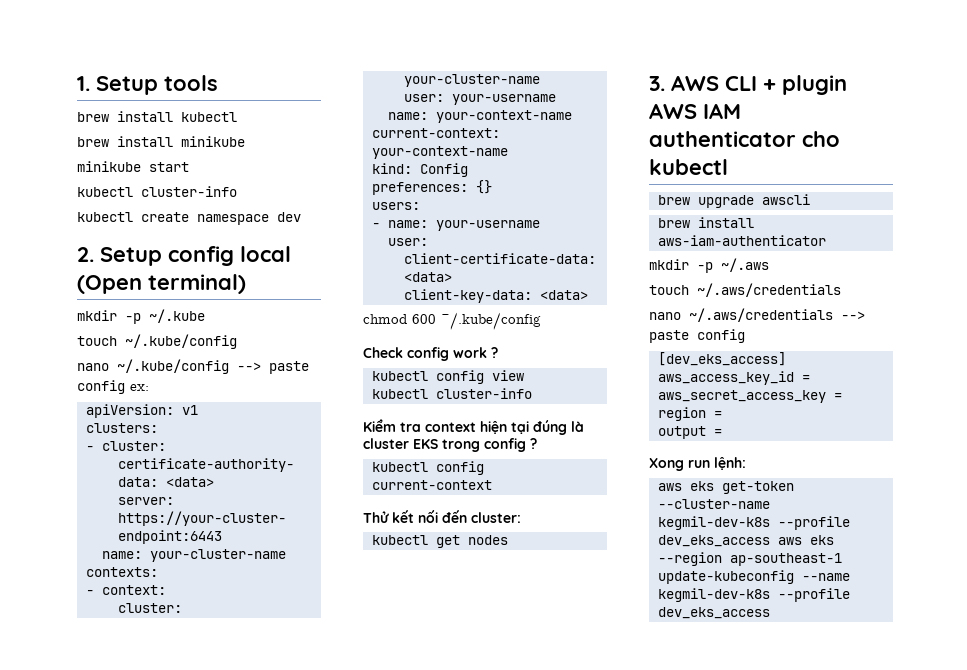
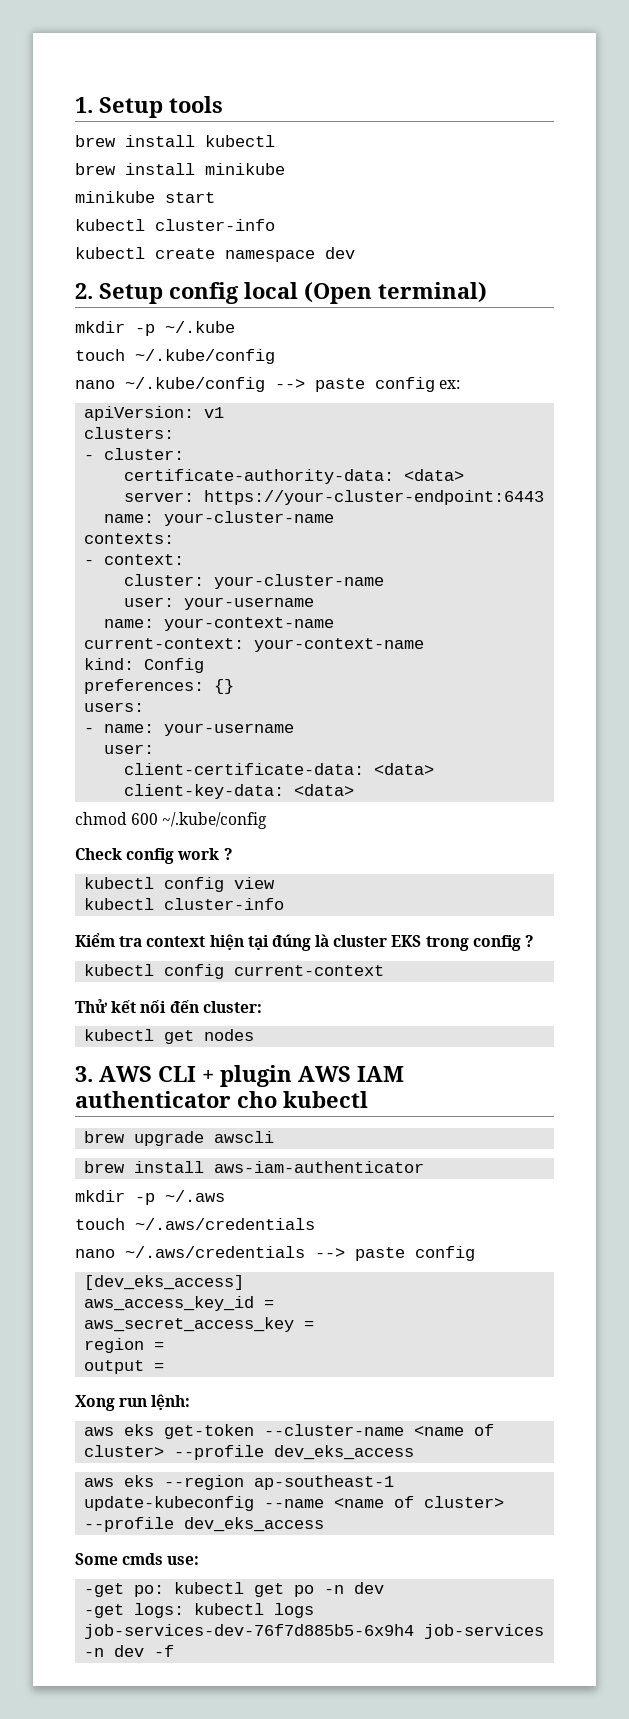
[657,516,850,530] [657,535,770,547] kegmil-dev-k8s --profile dev_eks_access -> [414,1424,495,1436] [84,1445,415,1460] <name of cluster> --profile dev_eks_access //
[657,588,850,602] [657,607,770,619] kegmil-dev-k8s --profile dev_eks_access -> [334,1496,505,1508] [84,1517,325,1532] [75,1553,200,1565] [84,1582,385,1597] [84,1603,315,1618] [84,1624,545,1639] [84,1645,175,1657] <name of cluster> --profile dev_eks_access // Some cmds use: // -get po: kubectl get po -n dev // -get logs: kubectl logs job-services-dev-76f7d885b5-6x9h4 job-services -n dev -f

